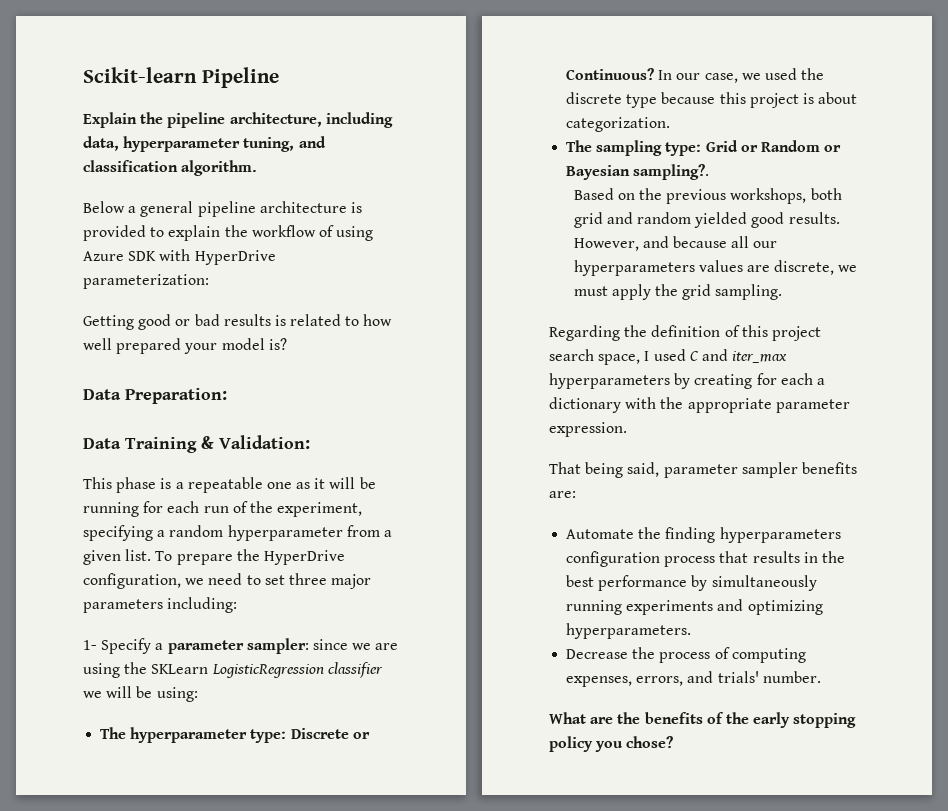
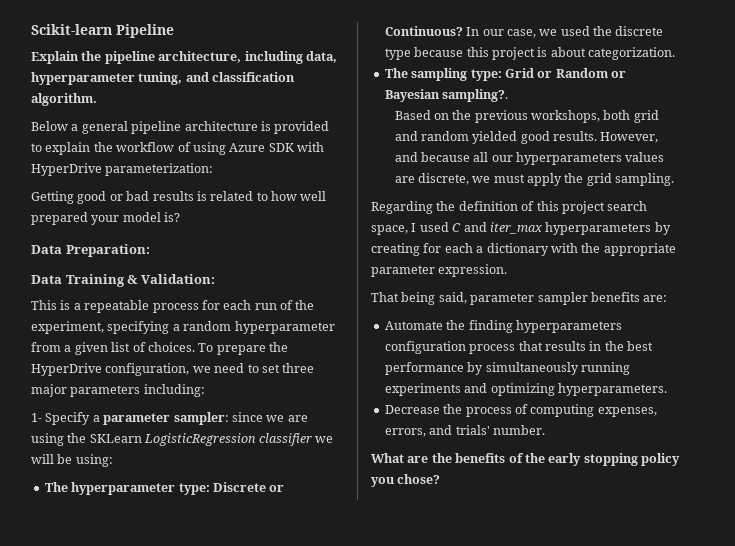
[116,477,157,493] phase -> (57, 305) none
[266,477,376,489] [83,502,139,517] one as it will be running -> [152,303,199,313] process
[125,549,152,561] list. -> [111,342,195,352] list of choices.

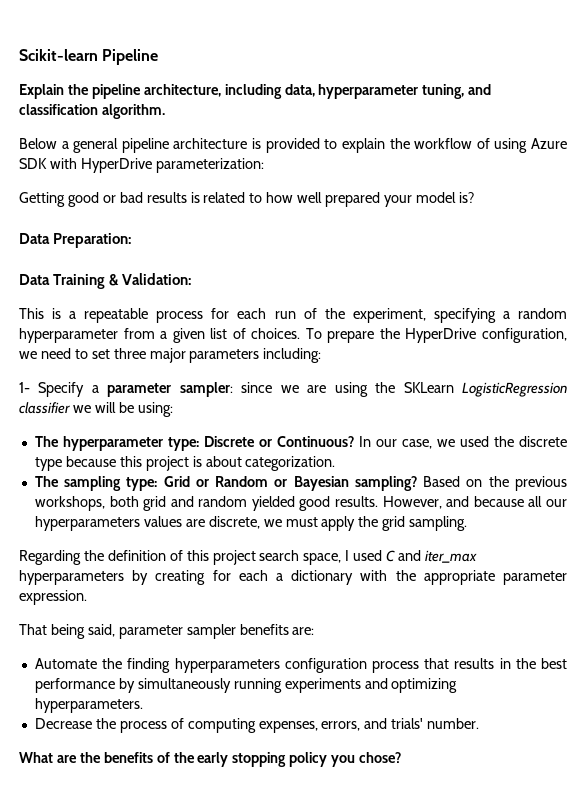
[442,89,509,102] sampling?. // -> [354,476,417,491] sampling?

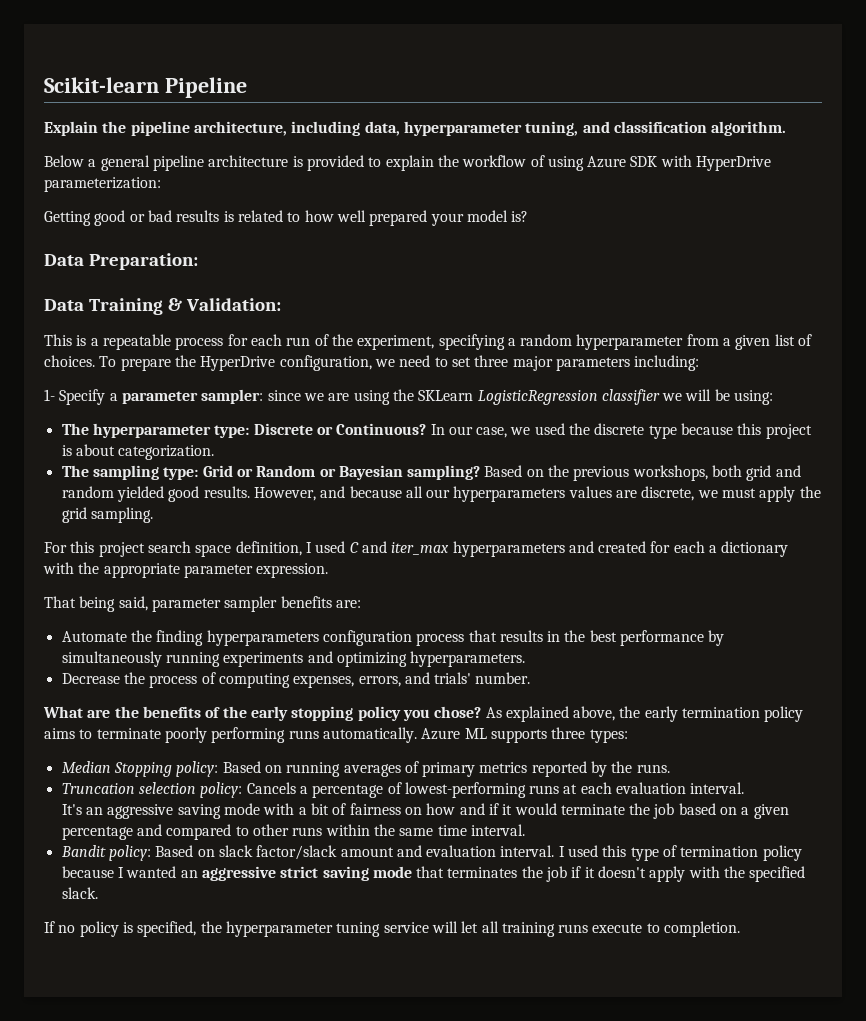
[19,550,183,565] Regarding the definition of -> [44,542,67,553] For
[303,553,342,565] space, -> [195,541,302,557] space definition,
[132,570,206,585] by creating -> [568,541,647,553] and created
(402, 757) none -> [485,706,804,722] [44,727,628,743] [61,761,670,777] [61,782,745,798] [61,803,789,819] [61,824,525,840] [60,845,802,861] [61,866,806,882] [61,887,98,899] [44,921,741,937] As explained above, the early termination policy aims to terminate poorly performing runs automatically. Azure ML supports three types: // Median Stopping policy: Based on running averages of primary metrics reported by the runs. // Truncation selection policy: Cancels a percentage of lowest-performing runs at each evaluation interval. // It's an aggressive saving mode with a bit of fairness on how and if it would terminate the job based on a given percentage and compared to other runs within the same time interval. // Bandit policy: Based on slack factor/slack amount and evaluation interval. I used this type of termination policy because I wanted an aggressive strict saving mode that terminates the job if it doesn't apply with the specified slack. // If no policy is specified, the hyperparameter tuning service will let all training runs execute to completion.

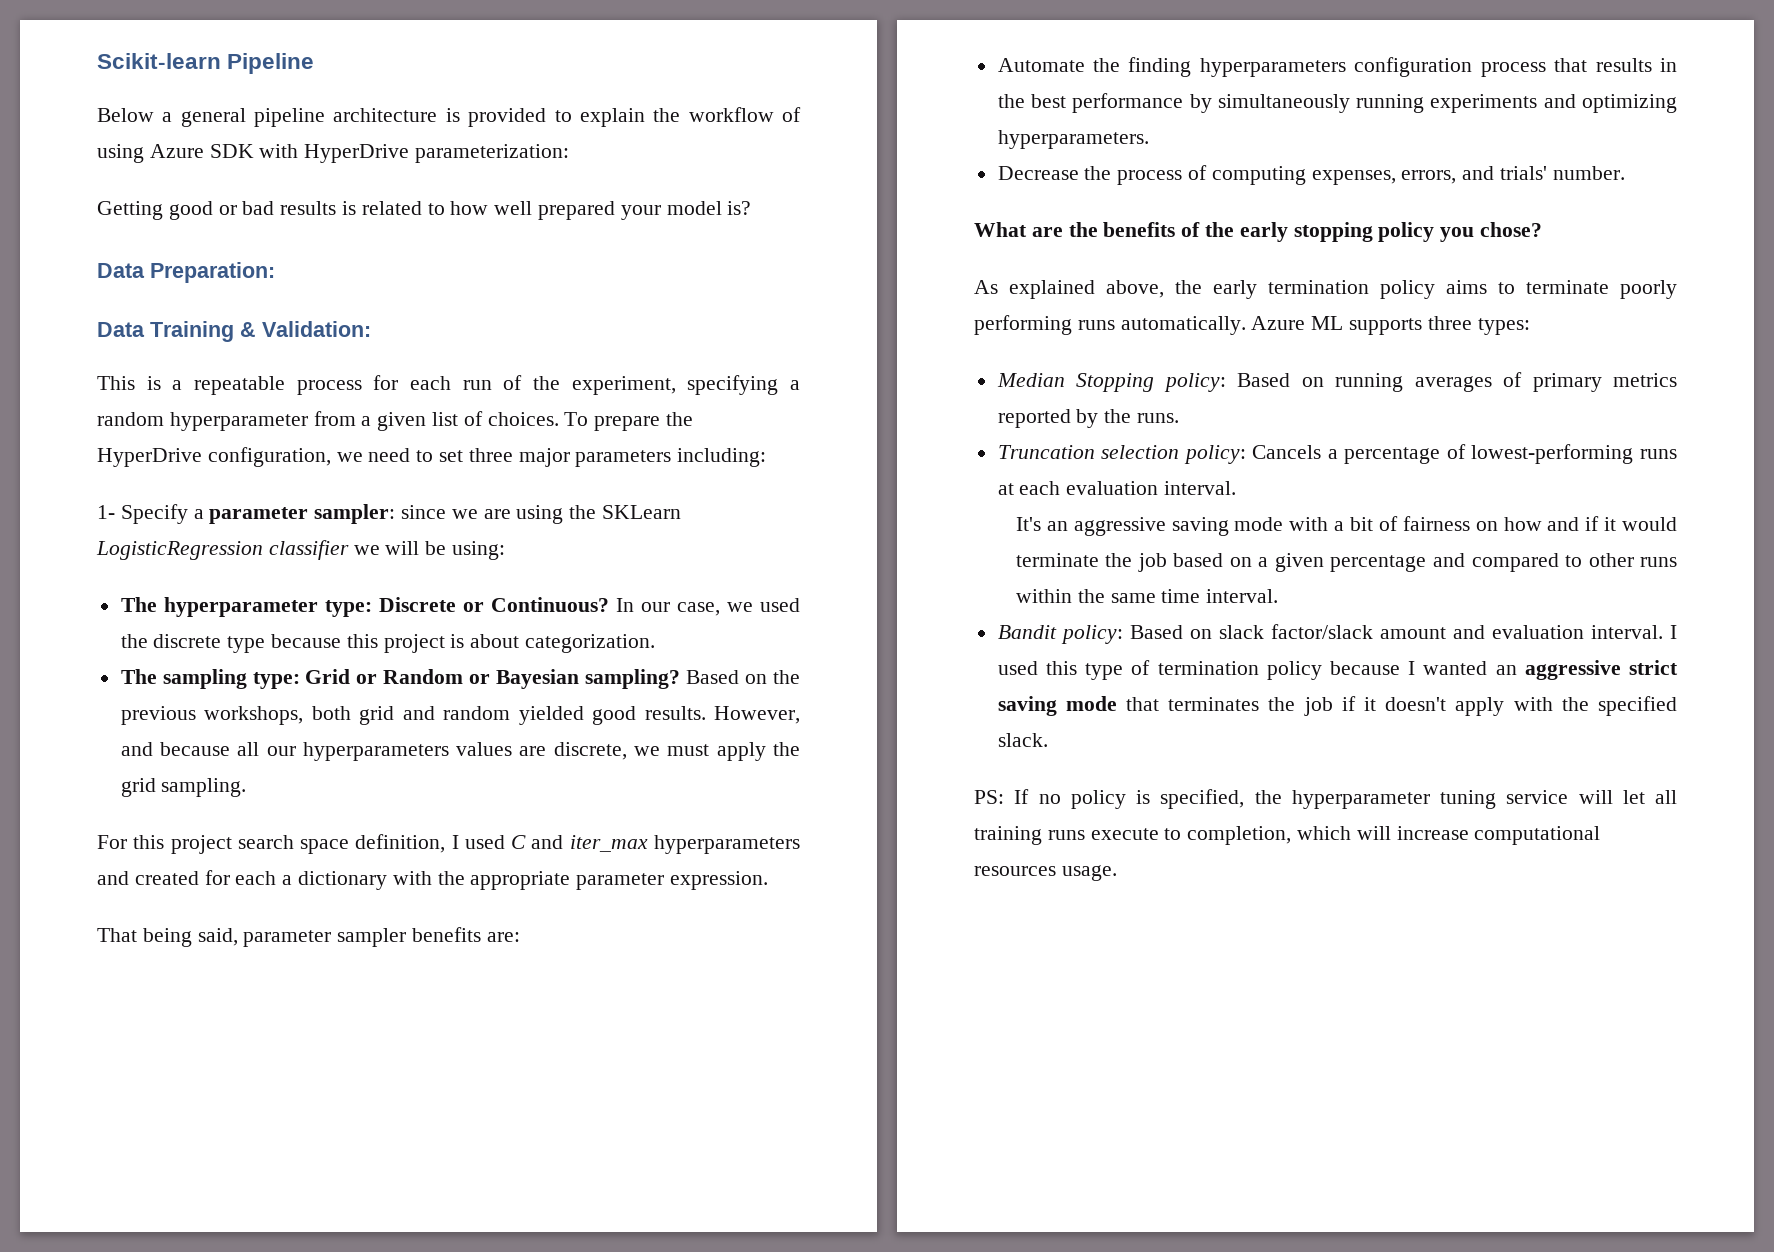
[44,121,787,136] // Explain the pipeline architecture, including data, hyperparameter tuning, and classification algorithm. -> (315, 63) none
(482, 712) none -> (1543, 229) //
(98, 893) none -> [974,790,1004,804] PS:
[664,921,741,937] completion. -> [1187,826,1601,845] [974,865,1117,881] completion, which will increase computational resources usage.

